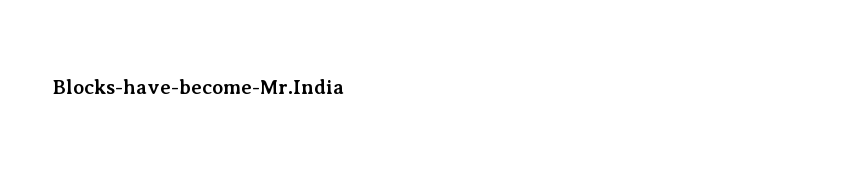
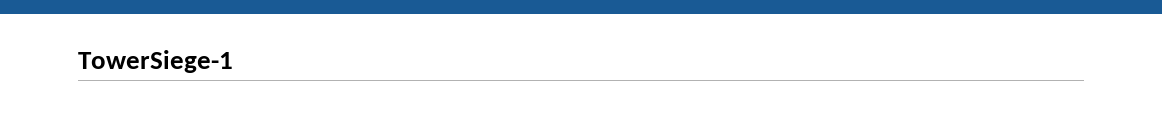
[53,79,344,94] Blocks-have-become-Mr.India -> [78,50,233,73] TowerSiege-1

